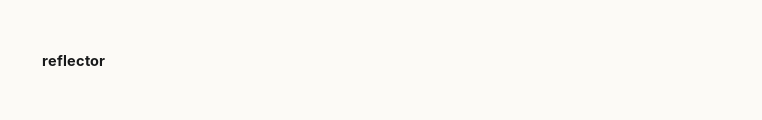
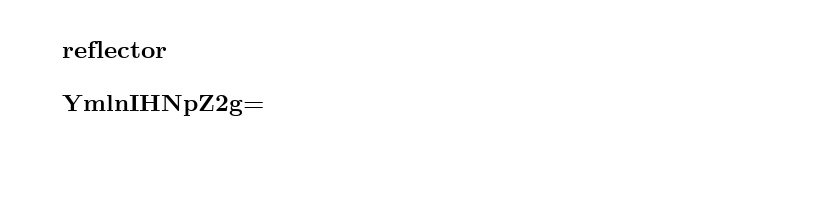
(105, 60) none -> [62,94,264,116] // YmlnIHNpZ2g=

